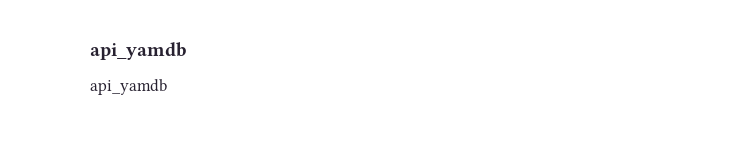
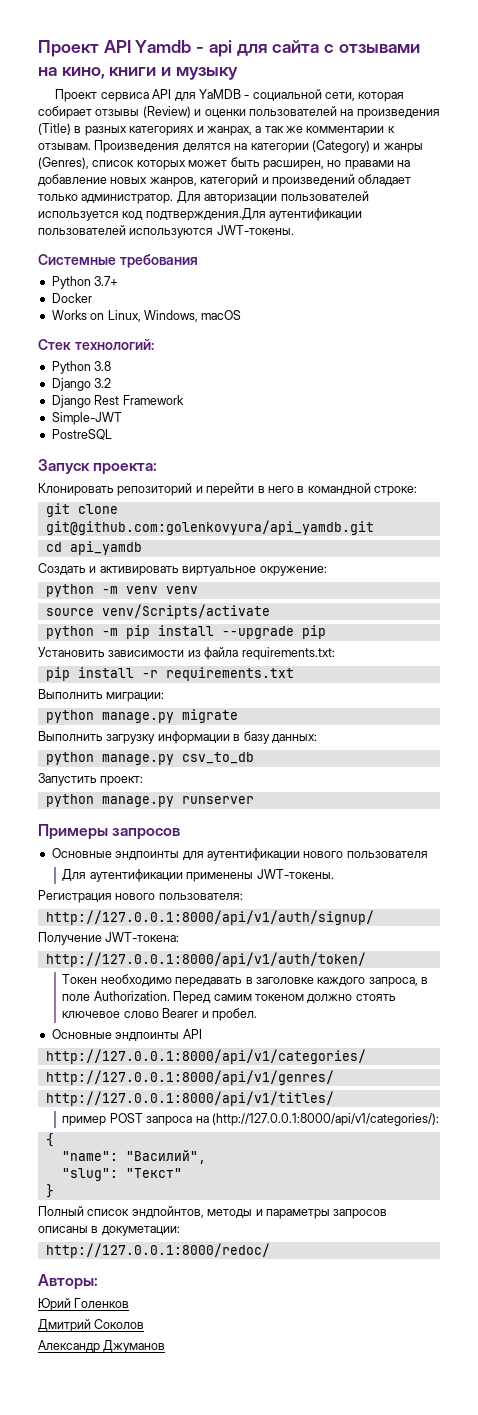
[90,42,187,60] [90,79,167,95] api_yamdb // api_yamdb -> [38,40,420,57] [38,67,238,80] [55,89,405,102] [38,106,440,119] [38,123,395,136] [38,140,423,153] [38,157,410,170] [38,174,412,187] [38,191,369,204] [38,208,363,221] [38,225,294,238] [38,254,198,268] [51,276,119,289] [51,293,92,303] [51,310,242,322] [38,339,154,350] [51,361,112,374] [51,378,112,391] [51,395,184,408] [51,412,122,425] [51,429,112,440] [38,459,158,475] [38,483,417,496] [45,503,118,517] [45,520,374,535] [45,541,142,555] [38,563,327,576] [45,584,198,597] [45,604,270,619] [45,625,326,639] [38,647,335,660] [45,667,294,681] [38,689,165,702] [45,709,238,723] [38,731,317,744] [45,752,254,765] [38,773,144,786] [45,794,254,807] [38,824,181,840] [51,848,428,861] [62,869,334,882] [38,890,243,903] [45,910,374,925] [38,932,180,945] [45,952,366,967] [62,974,429,987] [62,991,396,1004] [62,1008,257,1021] [51,1029,202,1041] [45,1049,366,1064] [45,1070,334,1085] [45,1091,334,1106] [62,1113,439,1126] [45,1133,54,1147] [61,1150,206,1164] [61,1168,182,1181] [45,1184,54,1198] [38,1206,388,1219] [38,1226,180,1236] [45,1243,270,1258] [38,1274,98,1290] [38,1298,130,1311] [38,1319,145,1332] [38,1340,166,1353] Проект API Yamdb - api для сайта с отзывами на кино, книги и музыку // Проект сервиса API для YaMDB - социальной сети, которая собирает отзывы (Review) и оценки пользователей на произведения (Title) в разных категориях и жанрах, а так же комментарии к отзывам. Произведения делятся на категории (Category) и жанры (Genres), список которых может быть расширен, но правами на добавление новых жанров, категорий и произведений обладает только администратор. Для авторизации пользователей используется код подтверждения.Для аутентификации пользователей используются JWT-токены. // Системные требования // Python 3.7+ // Docker // Works on Linux, Windows, macOS // Стек технологий: // Python 3.8 // Django 3.2 // Django Rest Framework // Simple-JWT // PostreSQL // Запуск проекта: // Клонировать репозиторий и перейти в него в командной строке: // git clone git@github.com:golenkovyura/api_yamdb.git // cd api_yamdb // Cоздать и активировать виртуальное окружение: // python -m venv venv // source venv/Scripts/activate // python -m pip install --upgrade pip // Установить зависимости из файла requirements.txt: // pip install -r requirements.txt // Выполнить миграции: // python manage.py migrate // Выполнить загрузку информации в базу данных: // python manage.py csv_to_db // Запустить проект: // python manage.py runserver // Примеры запросов // Основные эндпоинты для аутентификации нового пользователя // Для аутентификации применены JWT-токены. // Регистрация нового пользователя: // http://127.0.0.1:8000/api/v1/auth/signup/ // Получение JWT-токена: // http://127.0.0.1:8000/api/v1/auth/token/ // Токен необходимо передавать в заголовке каждого запроса, в поле Authorization. Перед самим токеном должно стоять ключевое слово Bearer и пробел. // Основные эндпоинты API // http://127.0.0.1:8000/api/v1/categories/ // http://127.0.0.1:8000/api/v1/genres/ // http://127.0.0.1:8000/api/v1/titles/ // пример POST запроса на (http://127.0.0.1:8000/api/v1/categories/): // { // "name": "Василий", // "slug": "Текст" // } // Полный список эндпойнтов, методы и параметры запросов описаны в докуметации: // http://127.0.0.1:8000/redoc/ // Авторы: // Юрий Голенков // Дмитрий Соколов // Александр Джуманов

